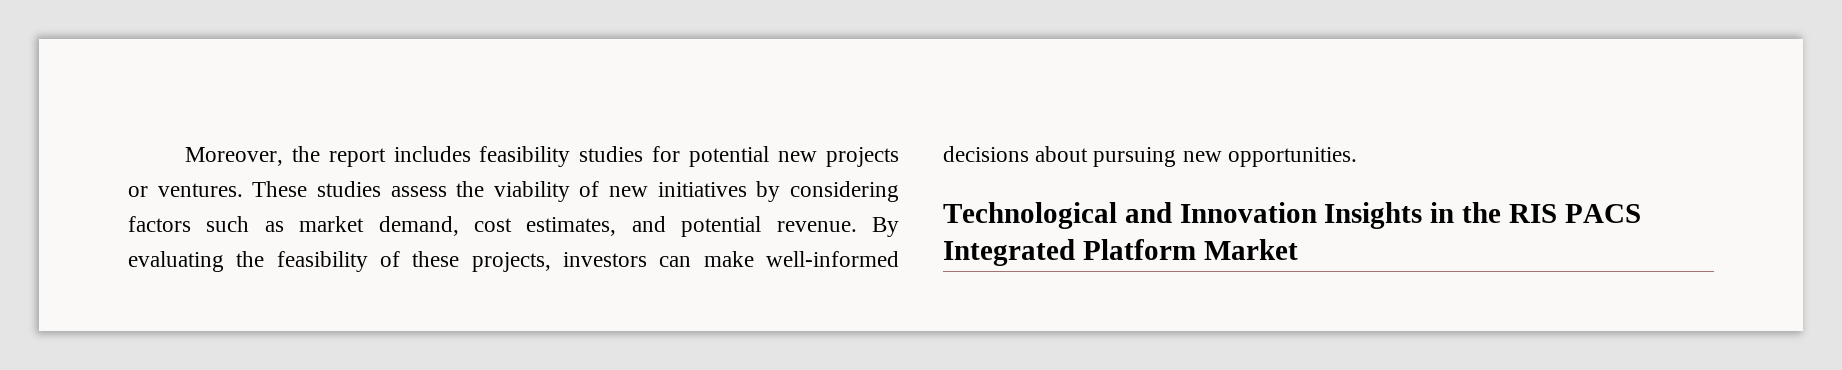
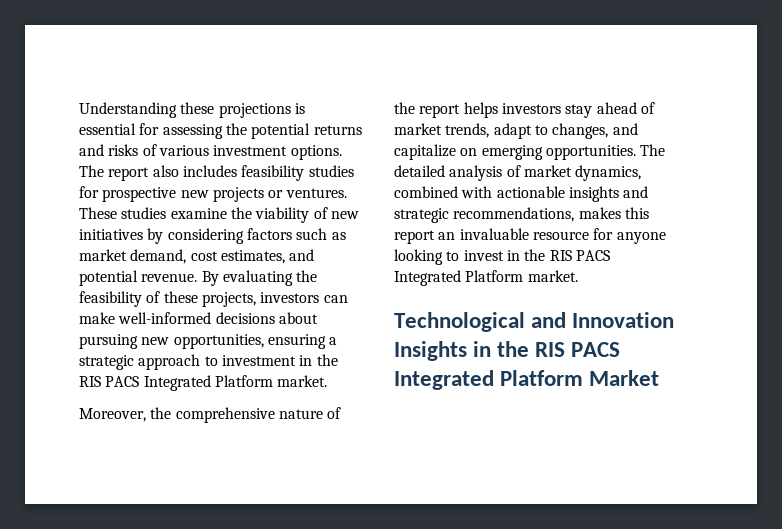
[184,146,386,167] Moreover, the report -> [79,102,305,118] [79,123,362,139] [79,144,342,160] [79,165,179,181] Understanding these projections is essential for assessing the potential returns and risks of various investment options. The report also
[689,146,770,167] potential -> [102,187,177,202] prospective
[390,186,447,197] assess -> [170,208,227,219] examine
[1227,147,1357,167] opportunities. -> [173,334,338,349] [79,354,338,370] [79,375,328,391] [79,407,342,423] [394,102,655,118] [394,123,638,139] [394,144,666,160] [394,165,642,181] [394,186,649,202] [394,207,649,223] [394,228,666,244] [394,249,610,265] [394,270,578,286] opportunities, ensuring a strategic approach to investment in the RIS PACS Integrated Platform market. // Moreover, the comprehensive nature of the report helps investors stay ahead of market trends, adapt to changes, and capitalize on emerging opportunities. The detailed analysis of market dynamics, combined with actionable insights and strategic recommendations, makes this report an invaluable resource for anyone looking to invest in the RIS PACS Integrated Platform market.

